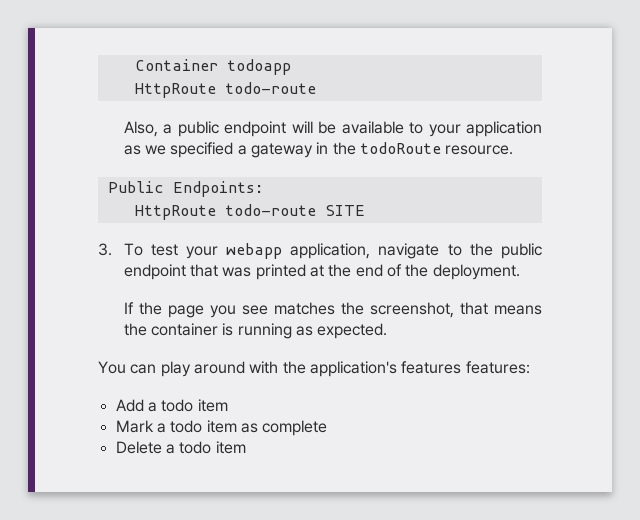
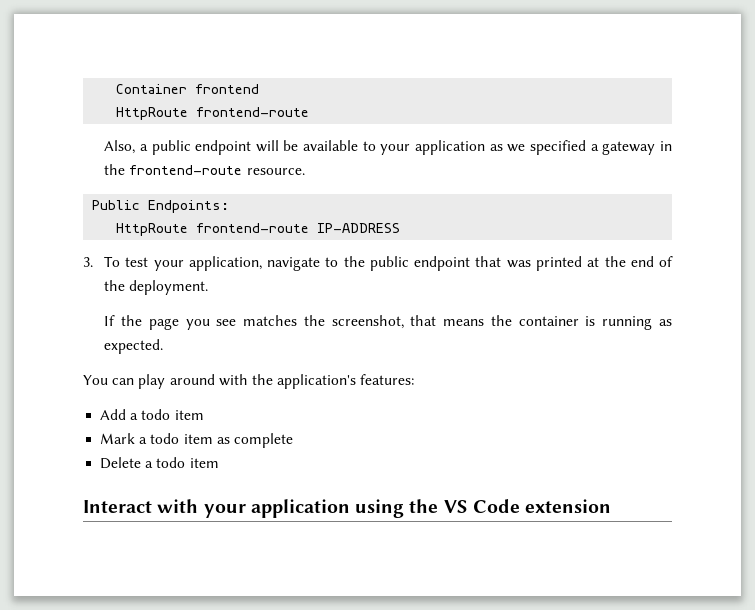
[226,59,291,75] [134,82,316,98] todoapp // HttpRoute todo-route -> [195,84,260,94] [116,107,310,120] frontend // HttpRoute frontend-route
[359,142,441,154] todoRoute -> [129,165,243,175] frontend-route
[224,204,365,216] todo-route SITE -> [196,223,401,233] frontend-route IP-ADDRESS
[226,243,283,259] webapp -> (184, 265) none
[401,361,462,374] features -> (357, 381) none
(246, 447) none -> [83,499,612,518] // Interact with your application using the VS Code extension

